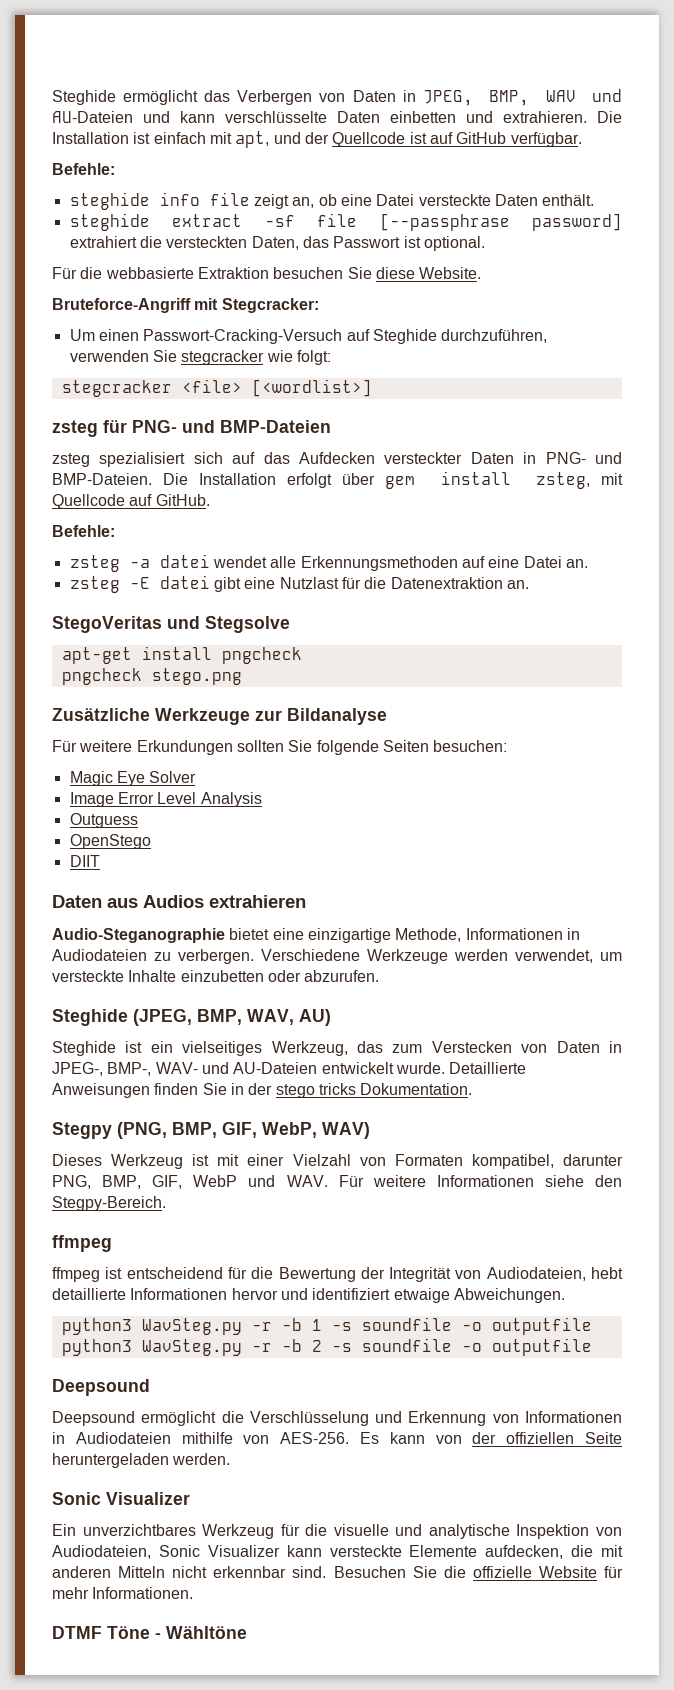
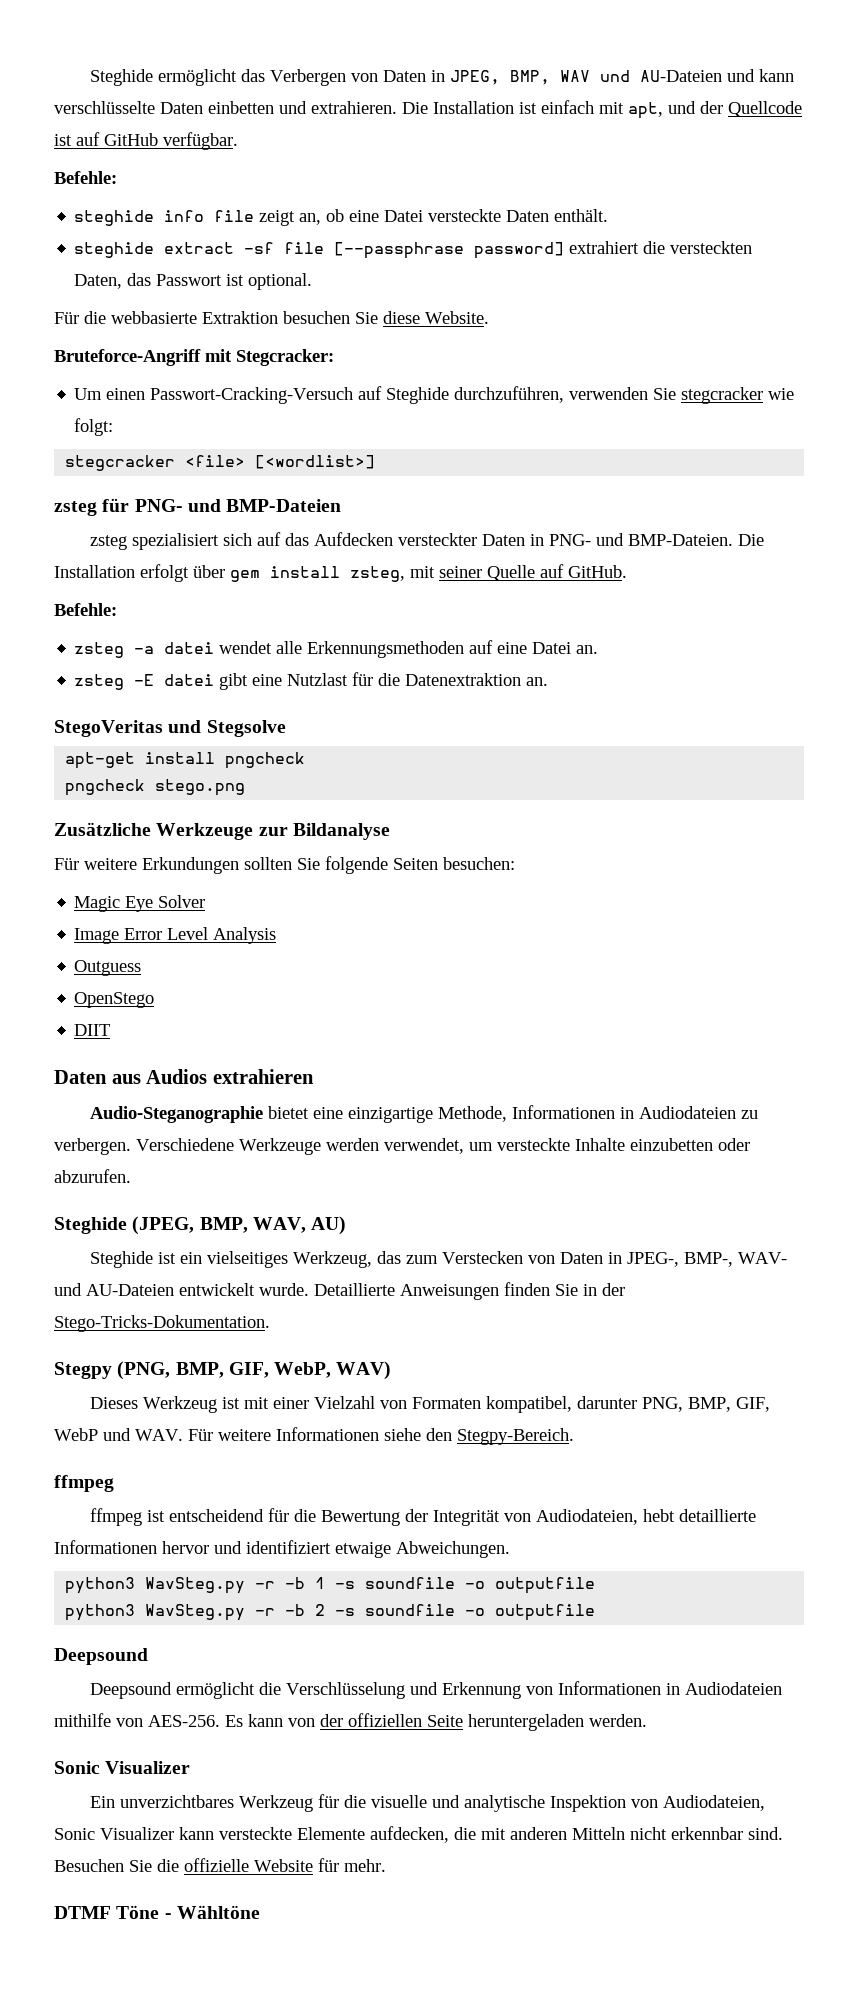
[52,494,125,509] Quellcode -> [439,565,535,581] seiner Quelle
[275,1083,473,1098] stego tricks Dokumentation. -> [54,1315,270,1332] Stego-Tricks-Dokumentation.
[52,1587,194,1599] mehr Informationen. -> [344,1859,386,1872] mehr.

